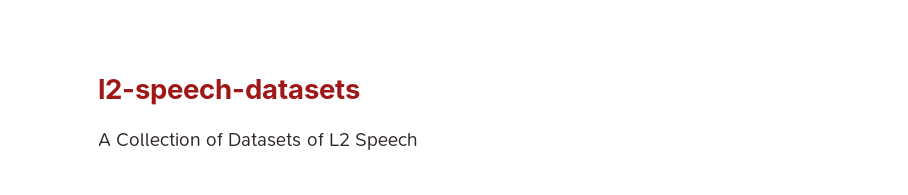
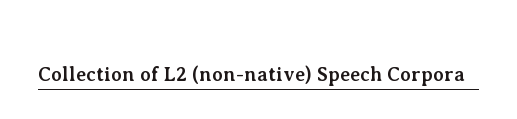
[98,79,360,105] [98,132,417,150] l2-speech-datasets // A Collection of Datasets of L2 Speech -> [38,65,466,86] Collection of L2 (non-native) Speech Corpora

